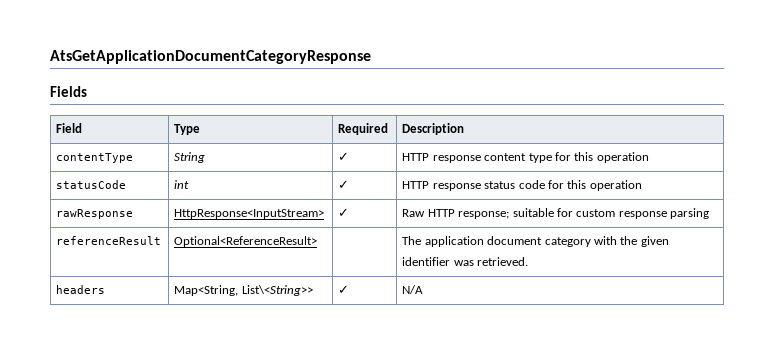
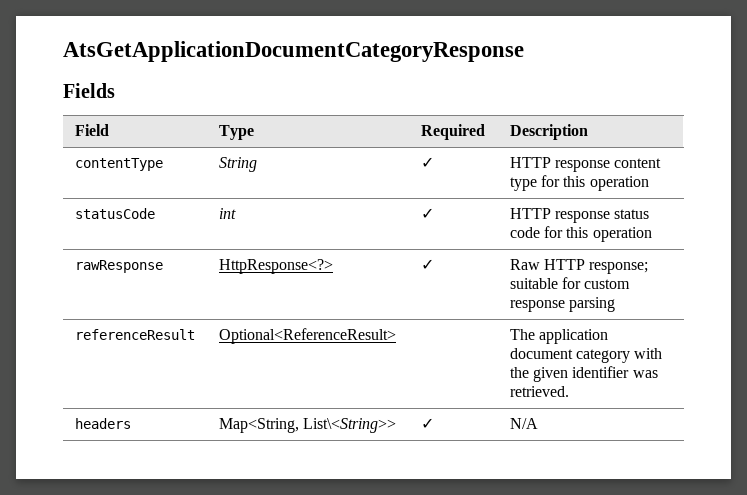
[174,209,325,219] HttpResponse<InputStream> -> [218,259,333,274] HttpResponse<?>

